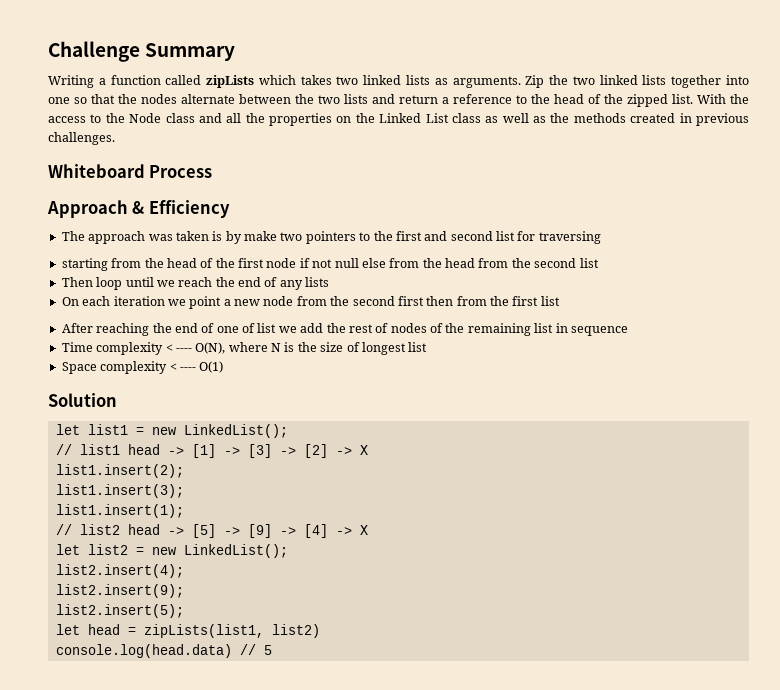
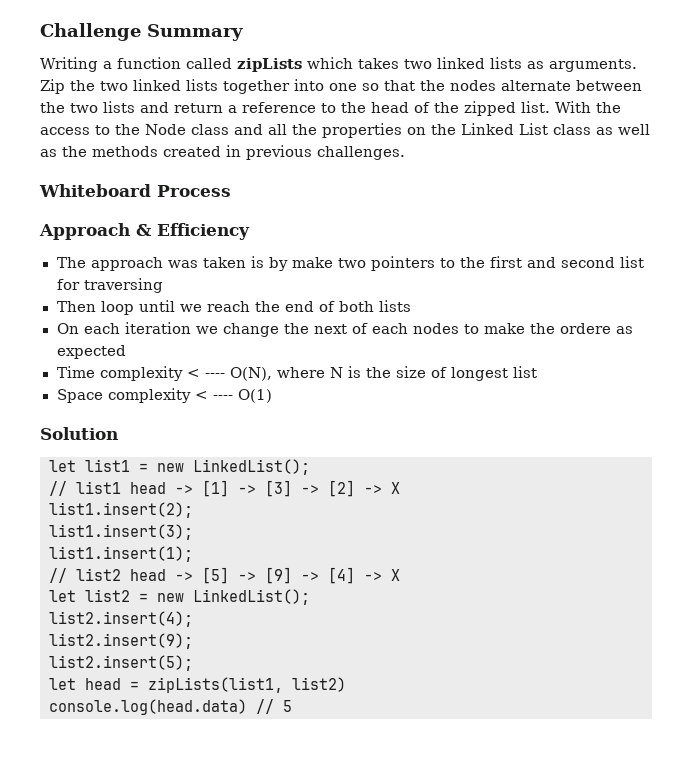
[61,258,599,271] // starting from the head of the first node if not null else from the head from the second list -> (163, 285) none
[279,280,303,290] any -> [338,301,374,312] both
[189,296,560,309] [61,323,628,336] point a new node from the second first then from the first list // After reaching the end of one of list we add the rest of nodes of the remaining list in sequence -> [222,323,633,337] [56,345,126,359] change the next of each nodes to make the ordere as expected

